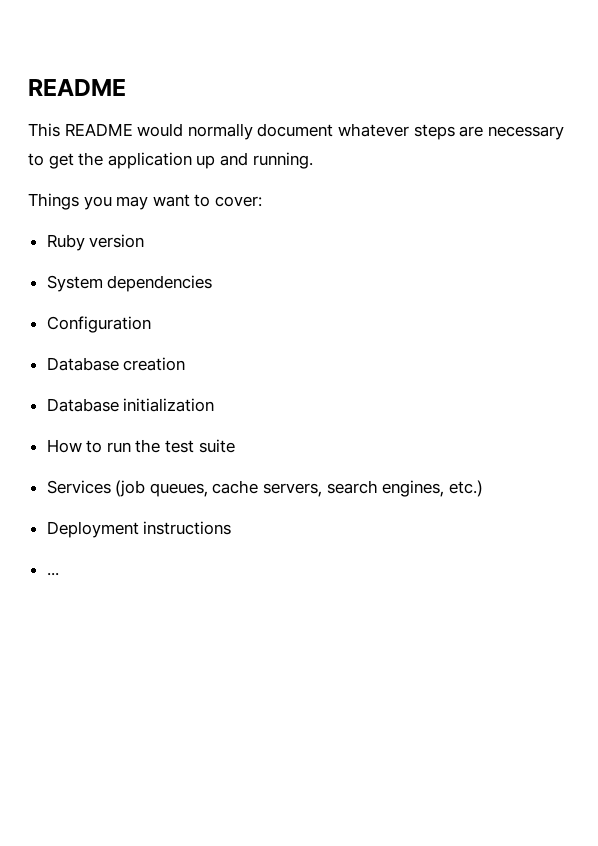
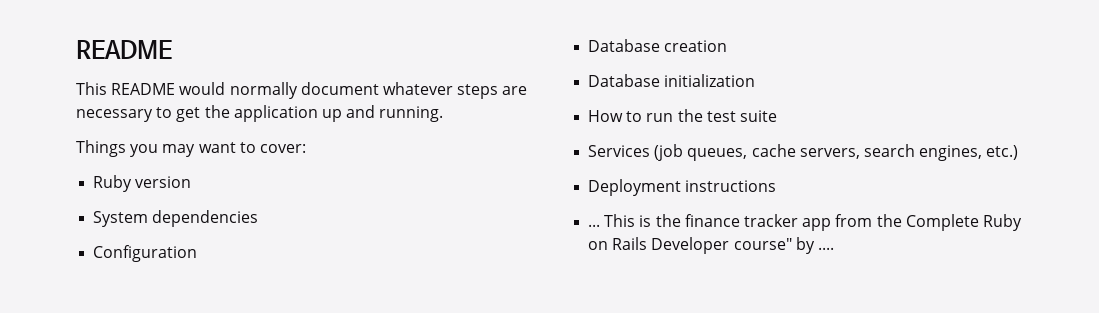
(59, 574) none -> [604,214,1022,231] [588,237,834,254] This is the finance tracker app from the Complete Ruby on Rails Developer course" by ....

